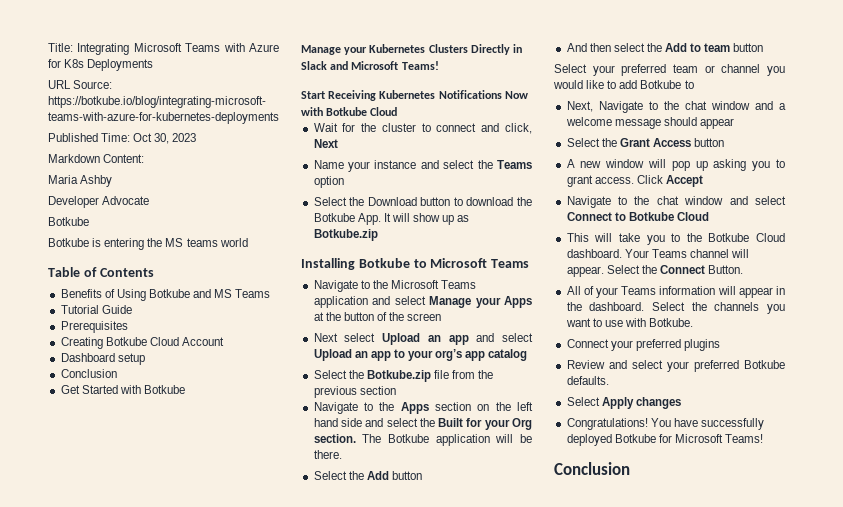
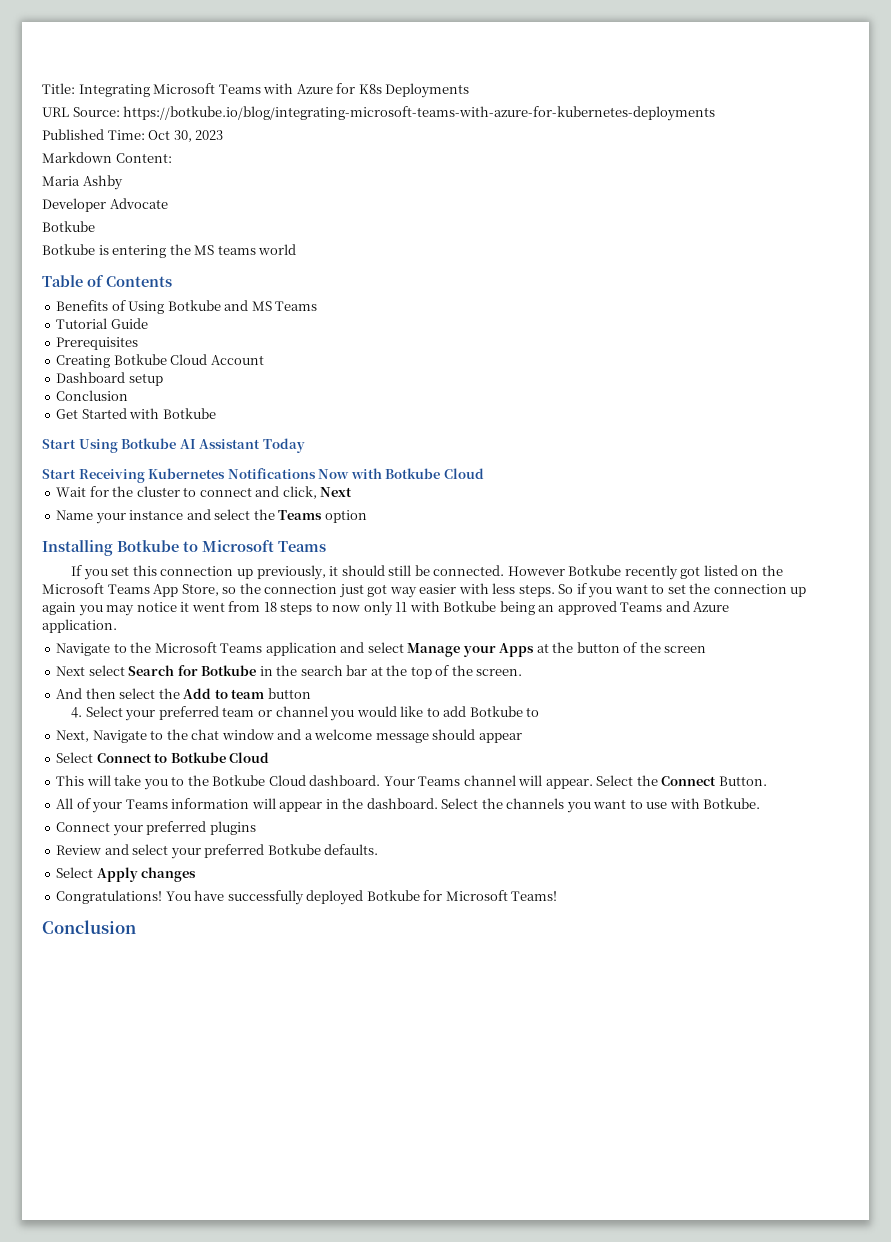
[301,44,523,55] [301,61,439,70] Manage your Kubernetes Clusters Directly in Slack and Microsoft Teams! -> [42,438,305,453] Start Using Botkube AI Assistant Today
[313,197,532,206] [313,213,470,225] [313,229,378,241] // Select the Download button to download the Botkube App. It will show up as Botkube.zip -> (367, 516) none
(530, 263) none -> [71,565,783,580] [42,583,807,598] [42,601,730,616] [42,619,117,633] // If you set this connection up previously, it should still be connected. However Botkube recently got listed on the Microsoft Teams App Store, so the connection just got way easier with less steps. So if you want to set the connection up again you may notice it went from 18 steps to now only 11 with Botkube being an approved Teams and Azure application.
[382,333,533,345] [313,349,528,361] [313,370,494,382] [313,386,396,398] [313,402,533,414] [313,418,532,430] [313,434,532,446] [313,450,342,459] [313,471,422,480] Upload an app and select Upload an app to your org’s app catalog // Select the Botkube.zip file from the previous section // Navigate to the Apps section on the left hand side and select the Built for your Org section. The Botkube application will be there. // Select the Add button -> [128,665,523,679] Search for Botkube in the search bar at the top of the screen.
(764, 47) none -> [71,707,83,718] 4.
[601,138,725,147] [566,159,785,171] [566,175,703,187] [566,196,786,208] the Grant Access button // A new window will pop up asking you to grant access. Click Accept // Navigate to the chat window and select -> (94, 757) none

